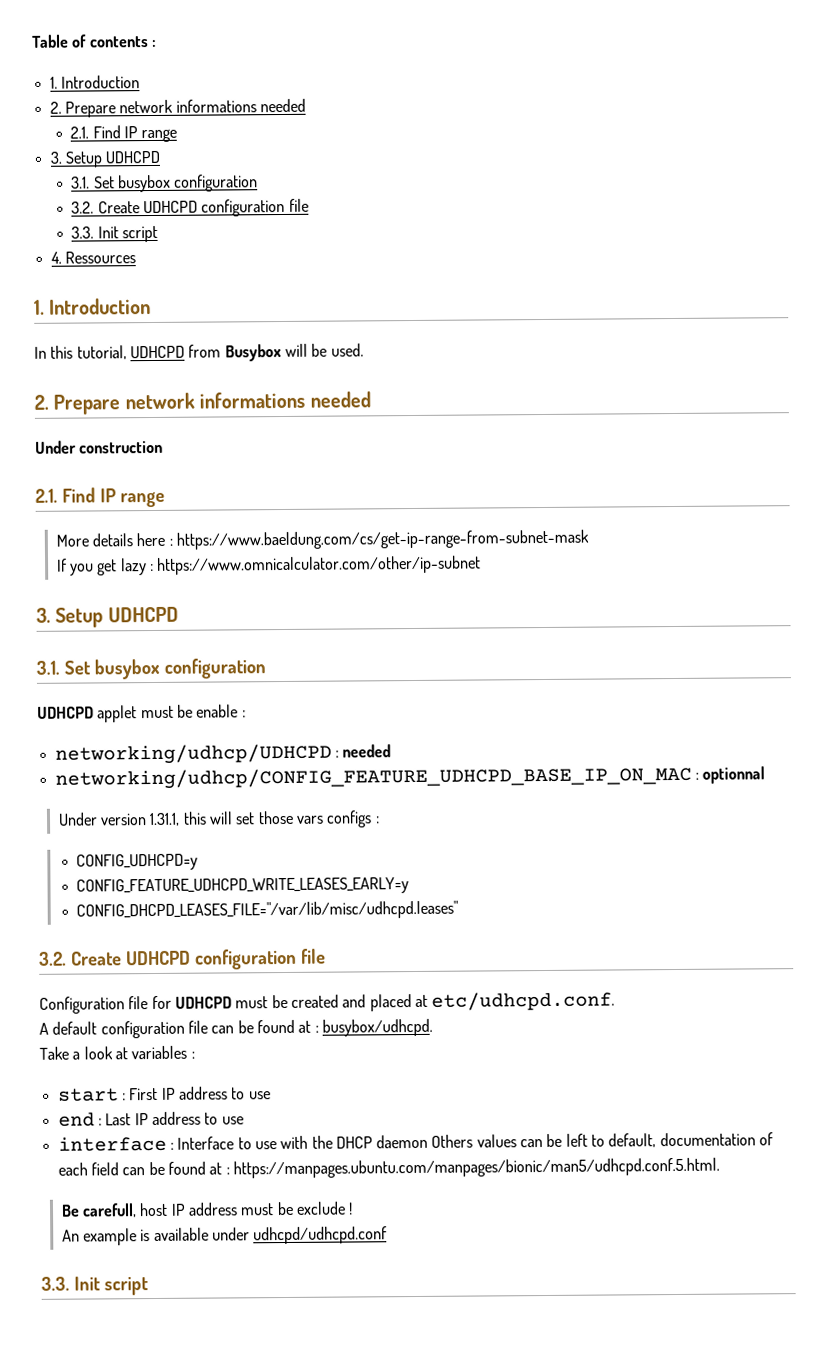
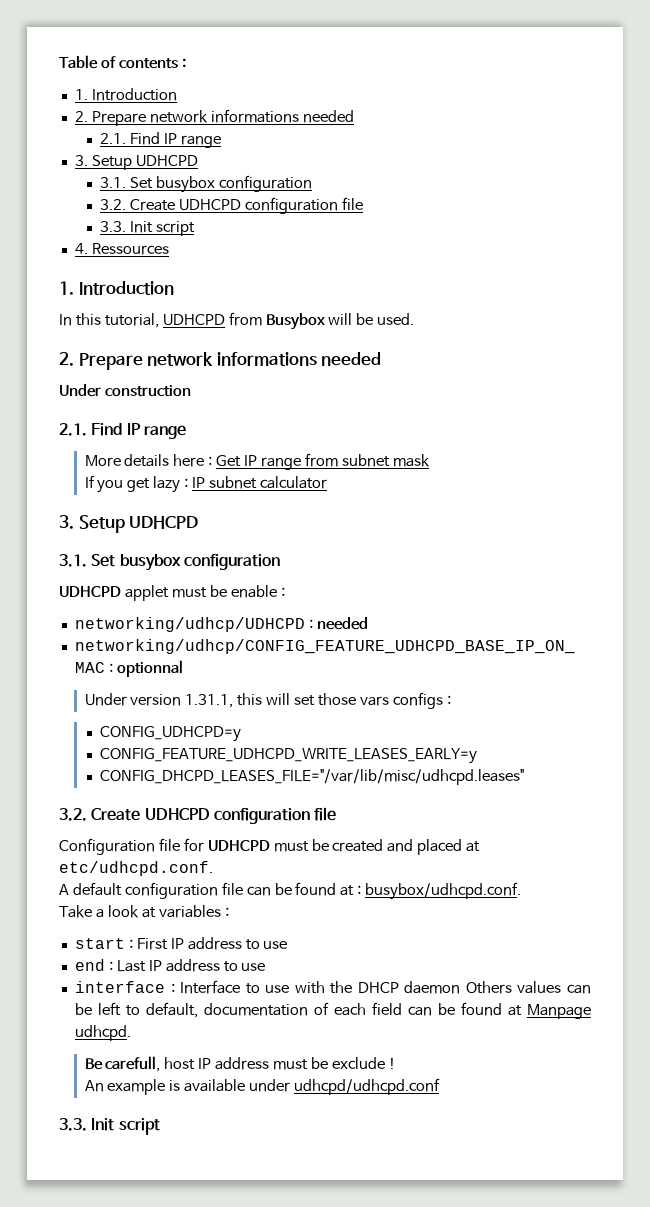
[175,529,589,550] https://www.baeldung.com/cs/get-ip-range-from-subnet-mask -> [216,453,430,470] Get IP range from subnet mask
[157,555,482,575] https://www.omnicalculator.com/other/ip-subnet -> [192,476,327,489] IP subnet calculator
[321,1018,433,1037] busybox/udhcpd. -> [365,882,522,900] busybox/udhcpd.conf.
[225,1157,720,1179] : https://manpages.ubuntu.com/manpages/bionic/man5/udhcpd.conf.5.html. -> [527,1004,591,1019] [74,1025,131,1041] Manpage udhcpd.

